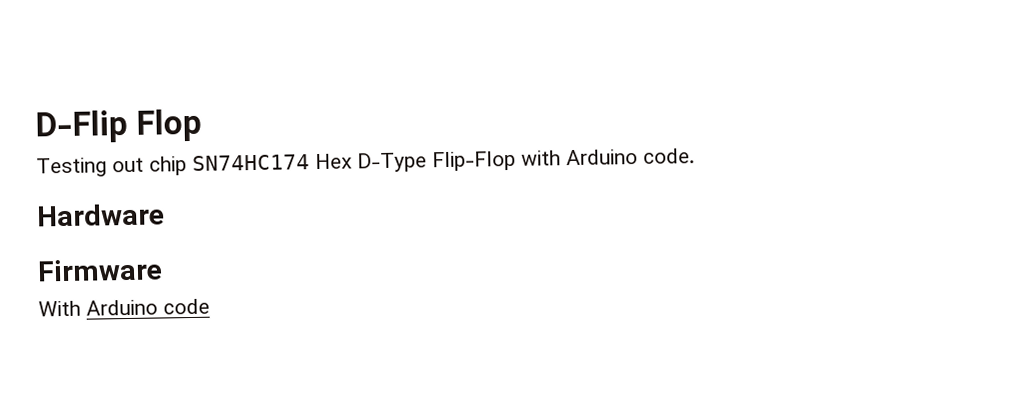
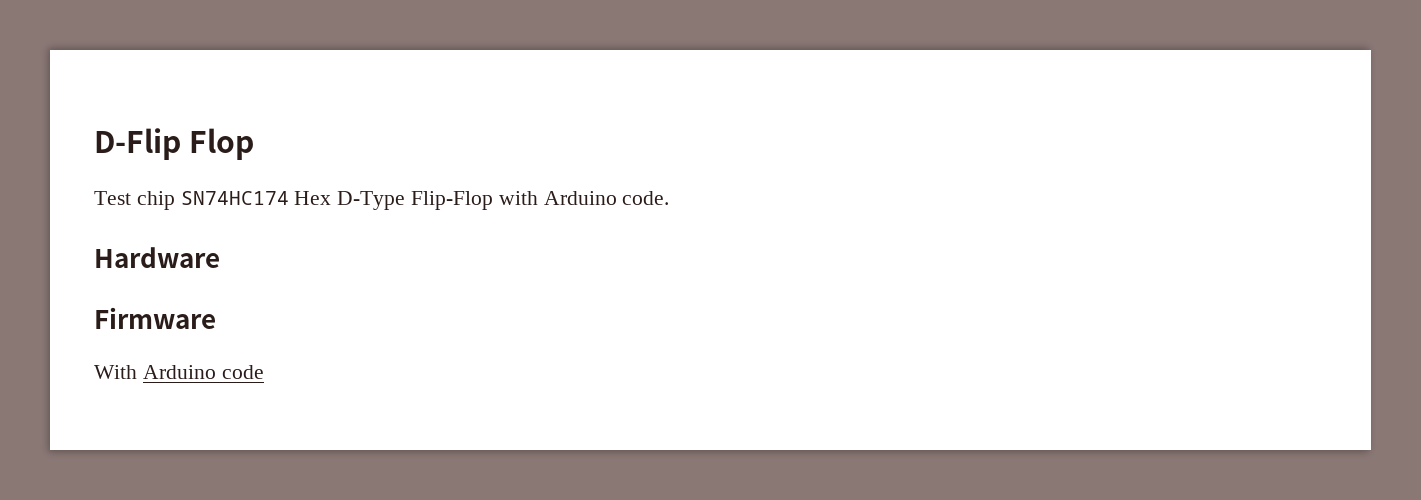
[36,157,144,178] Testing out -> [94,191,131,205] Test

